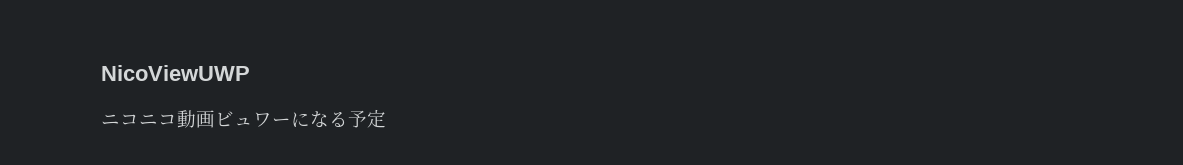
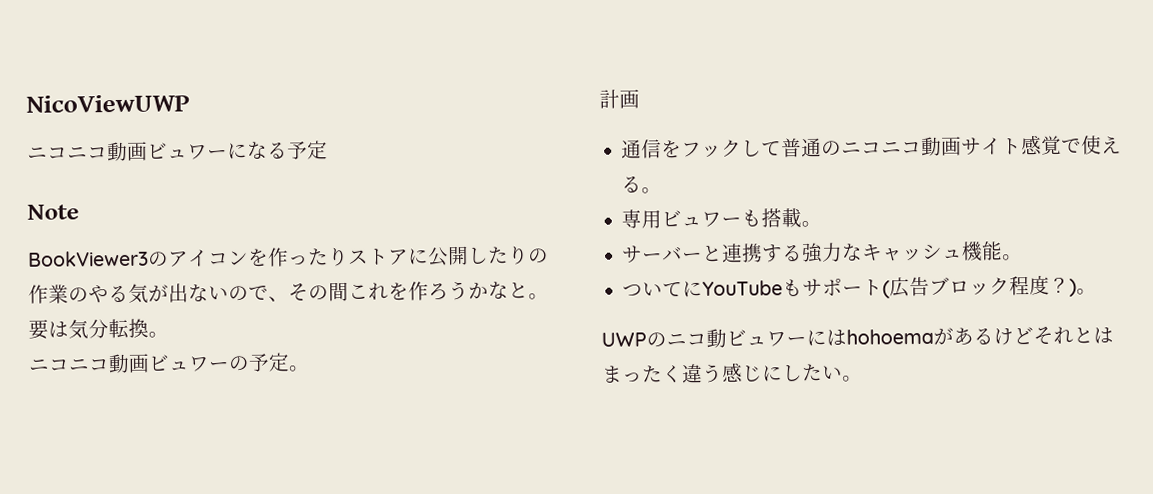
(386, 118) none -> [27,204,79,220] [28,245,549,267] [28,280,549,304] [28,318,169,340] [28,352,310,374] [599,89,640,109] [621,135,1123,159] [621,176,663,194] [621,208,823,229] [621,241,1024,264] [622,275,1098,299] [601,326,1114,348] [602,363,863,384] // Note // BookViewer3のアイコンを作ったりストアに公開したりの作業のやる気が出ないので、その間これを作ろうかなと。要は気分転換。 // ニコニコ動画ビュワーの予定。 // 計画 // 通信をフックして普通のニコニコ動画サイト感覚で使える。 // 専用ビュワーも搭載。 // サーバーと連携する強力なキャッシュ機能。 // ついてにYouTubeもサポート(広告ブロック程度？)。 // UWPのニコ動ビュワーにはhohoemaがあるけどそれとはまったく違う感じにしたい。

